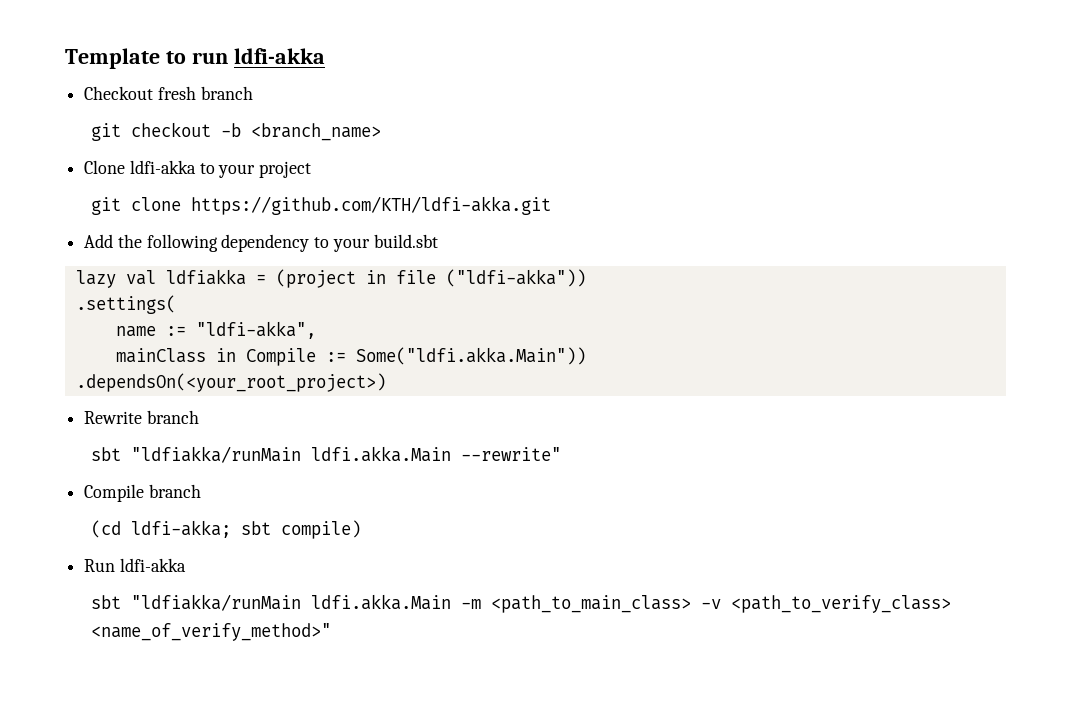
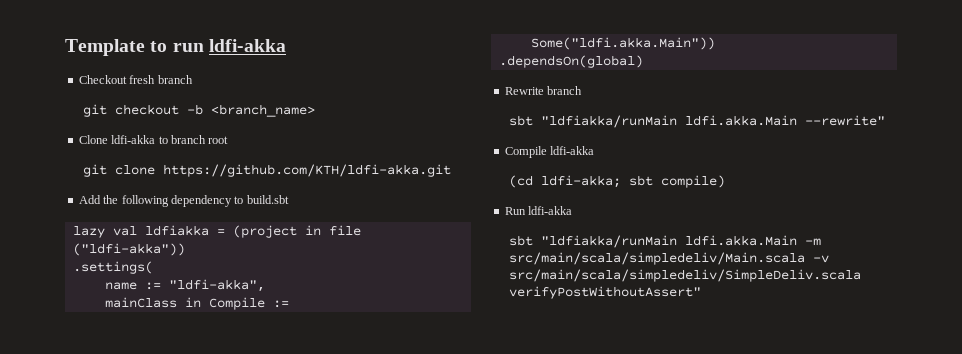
[218,161,312,178] your project -> [170,135,229,144] branch root
[332,238,370,252] your -> (244, 200) none
[75,373,386,392] .dependsOn(<your_root_project>) -> [498,55,643,68] .dependsOn(global)
[148,484,201,498] branch -> [550,146,595,155] ldfi-akka
[490,595,951,613] [90,623,331,641] <path_to_main_class> -v <path_to_verify_class> <name_of_verify_method>" -> [508,252,829,265] [508,269,861,282] [508,286,701,299] src/main/scala/simpledeliv/Main.scala -v src/main/scala/simpledeliv/SimpleDeliv.scala verifyPostWithoutAssert"

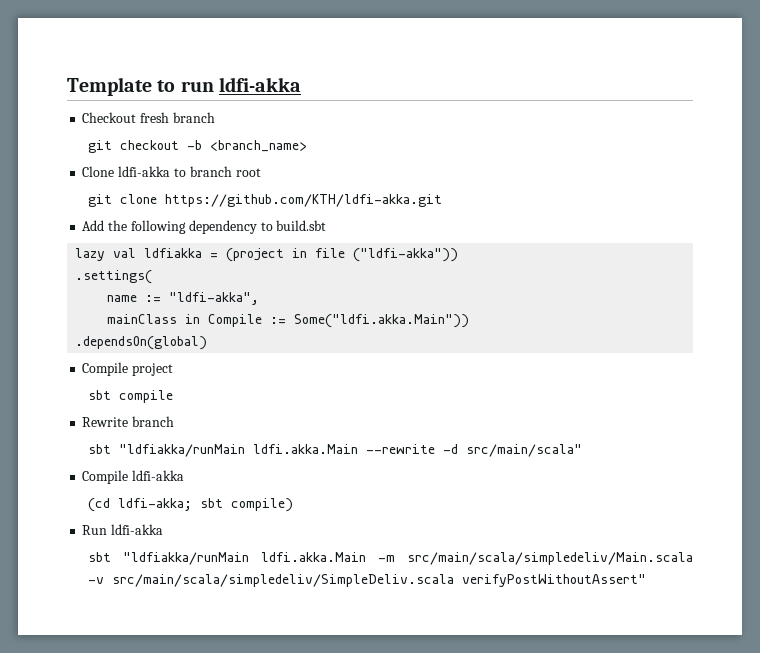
(643, 61) none -> [82,362,174,376] [87,390,173,403] // Compile project // sbt compile
[804,115,885,126] --rewrite" -> [365,444,582,457] --rewrite -d src/main/scala"

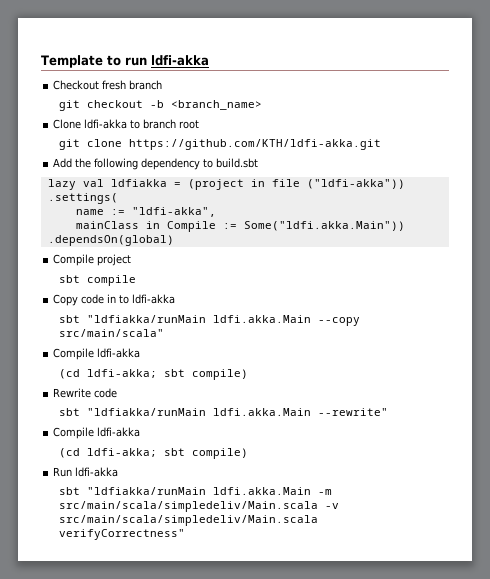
[82,416,175,427] [87,444,458,457] Rewrite branch // sbt "ldfiakka/runMain ldfi.akka.Main --rewrite -d -> [53,294,176,306] [59,315,361,326] Copy code in to ldfi-akka // sbt "ldfiakka/runMain ldfi.akka.Main --copy
(293, 505) none -> [53,388,118,398] [59,408,389,416] [53,427,141,439] [59,448,249,459] // Rewrite code // sbt "ldfiakka/runMain ldfi.akka.Main --rewrite" // Compile ldfi-akka // (cd ldfi-akka; sbt compile)
[111,574,646,587] src/main/scala/simpledeliv/SimpleDeliv.scala verifyPostWithoutAssert" -> [59,515,319,526] [59,529,186,540] src/main/scala/simpledeliv/Main.scala verifyCorrectness"

